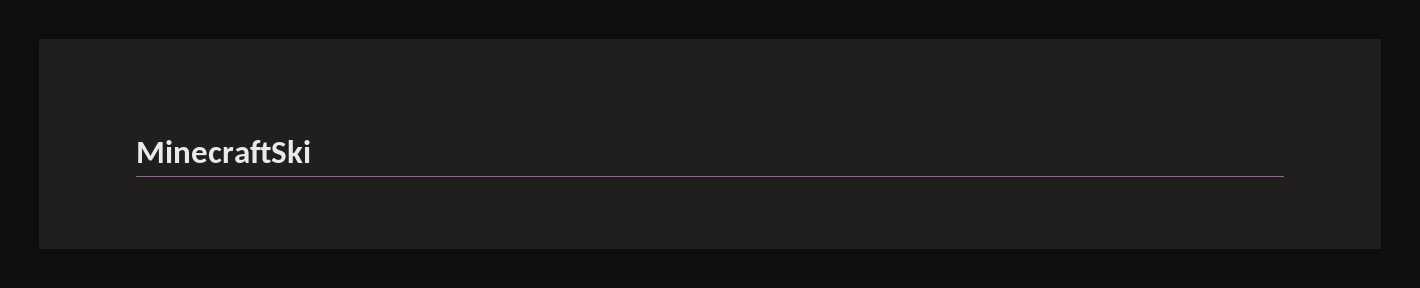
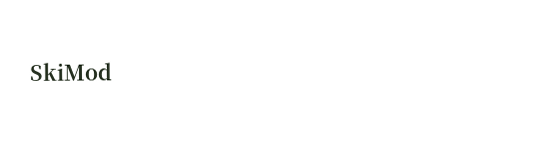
[136,140,311,163] MinecraftSki -> [29,62,112,81] SkiMod

